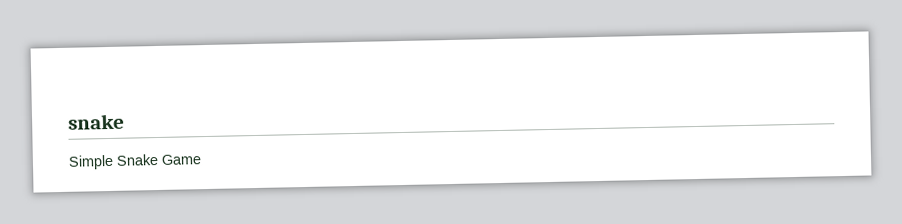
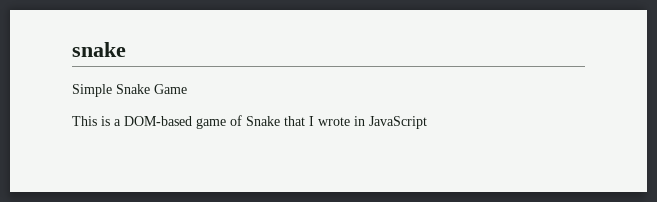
(202, 159) none -> [72,115,427,129] // This is a DOM-based game of Snake that I wrote in JavaScript

